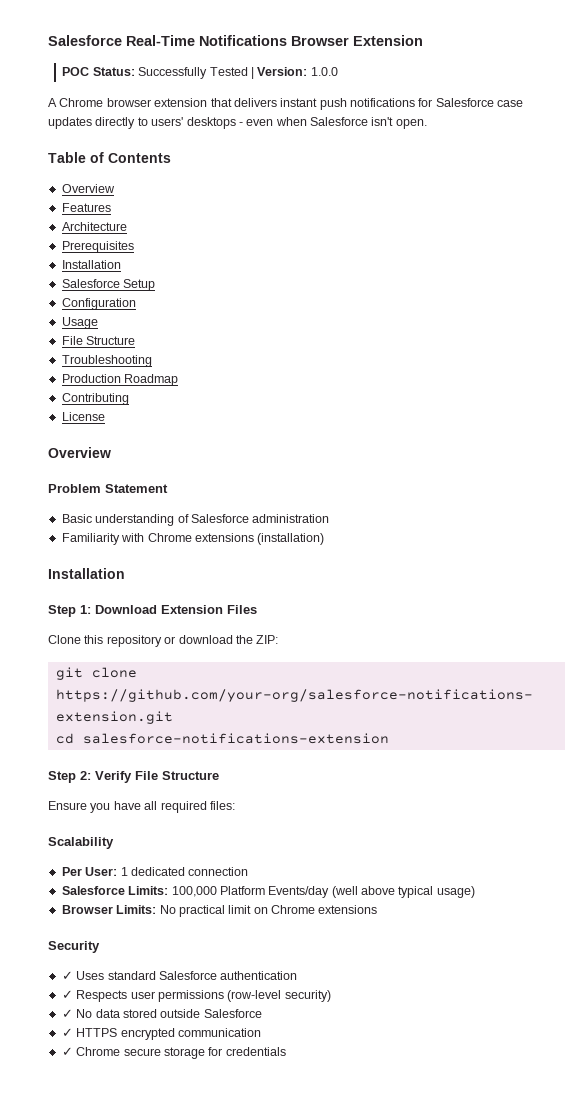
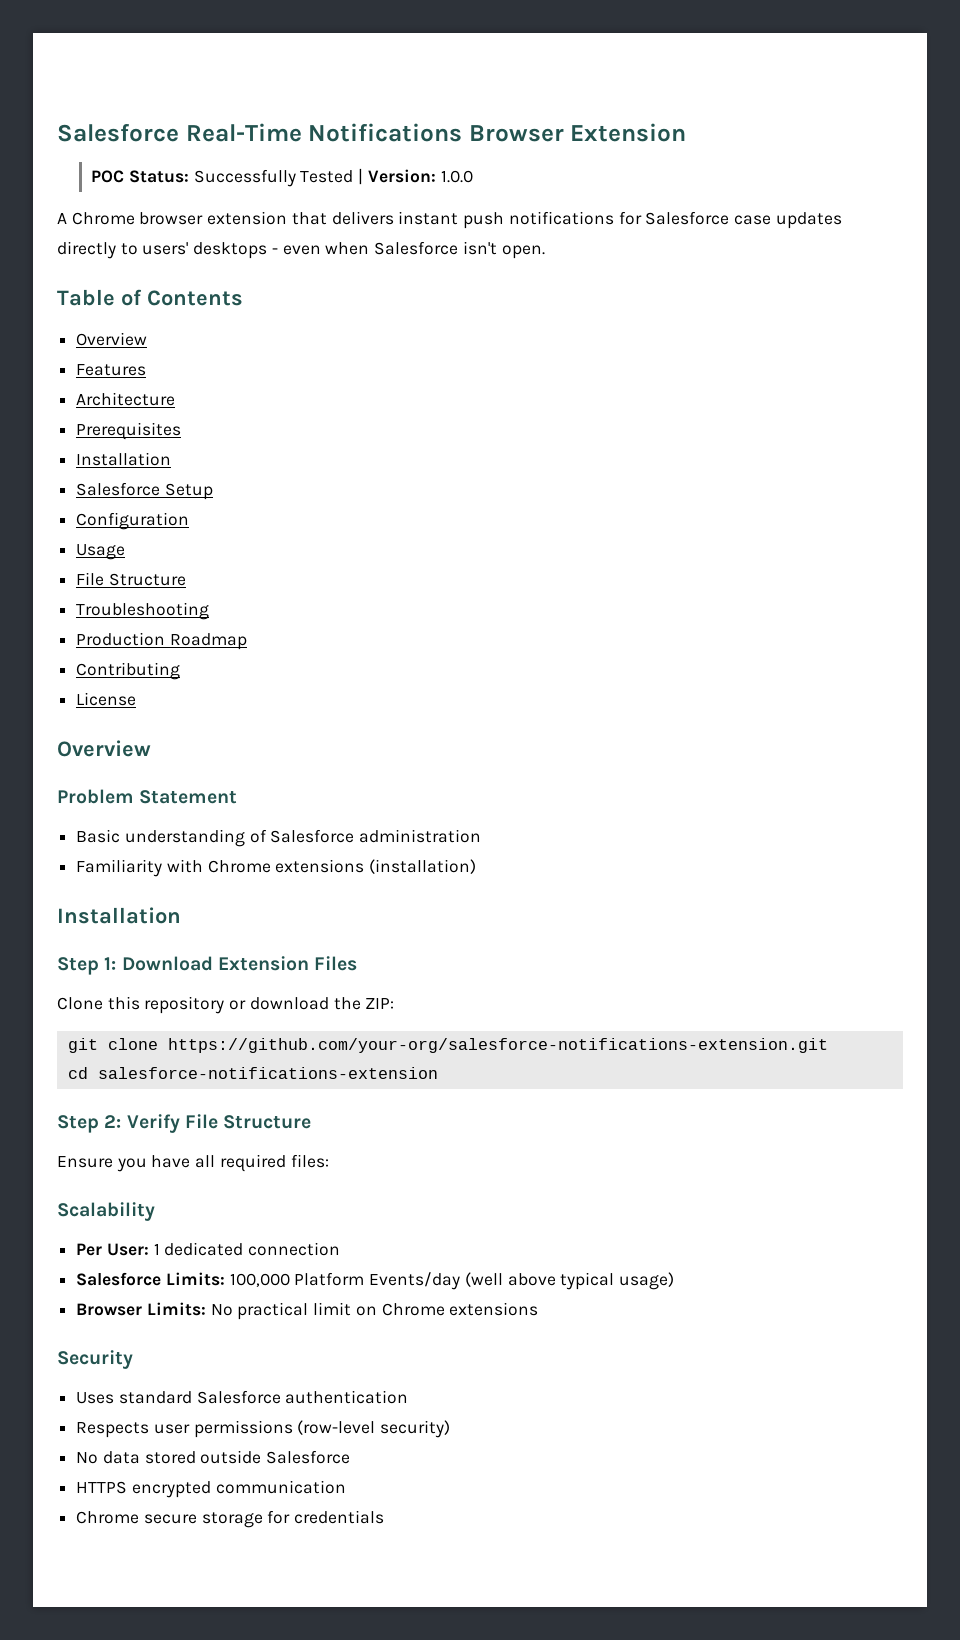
[61,971,73,980] ✓ -> (133, 1359) none
[61,990,73,999] ✓ -> (409, 1397) none
[61,1009,73,1018] ✓ -> (451, 1429) none
[61,1028,73,1037] ✓ -> (351, 1457) none
[61,1047,73,1056] ✓ -> (346, 1487) none

